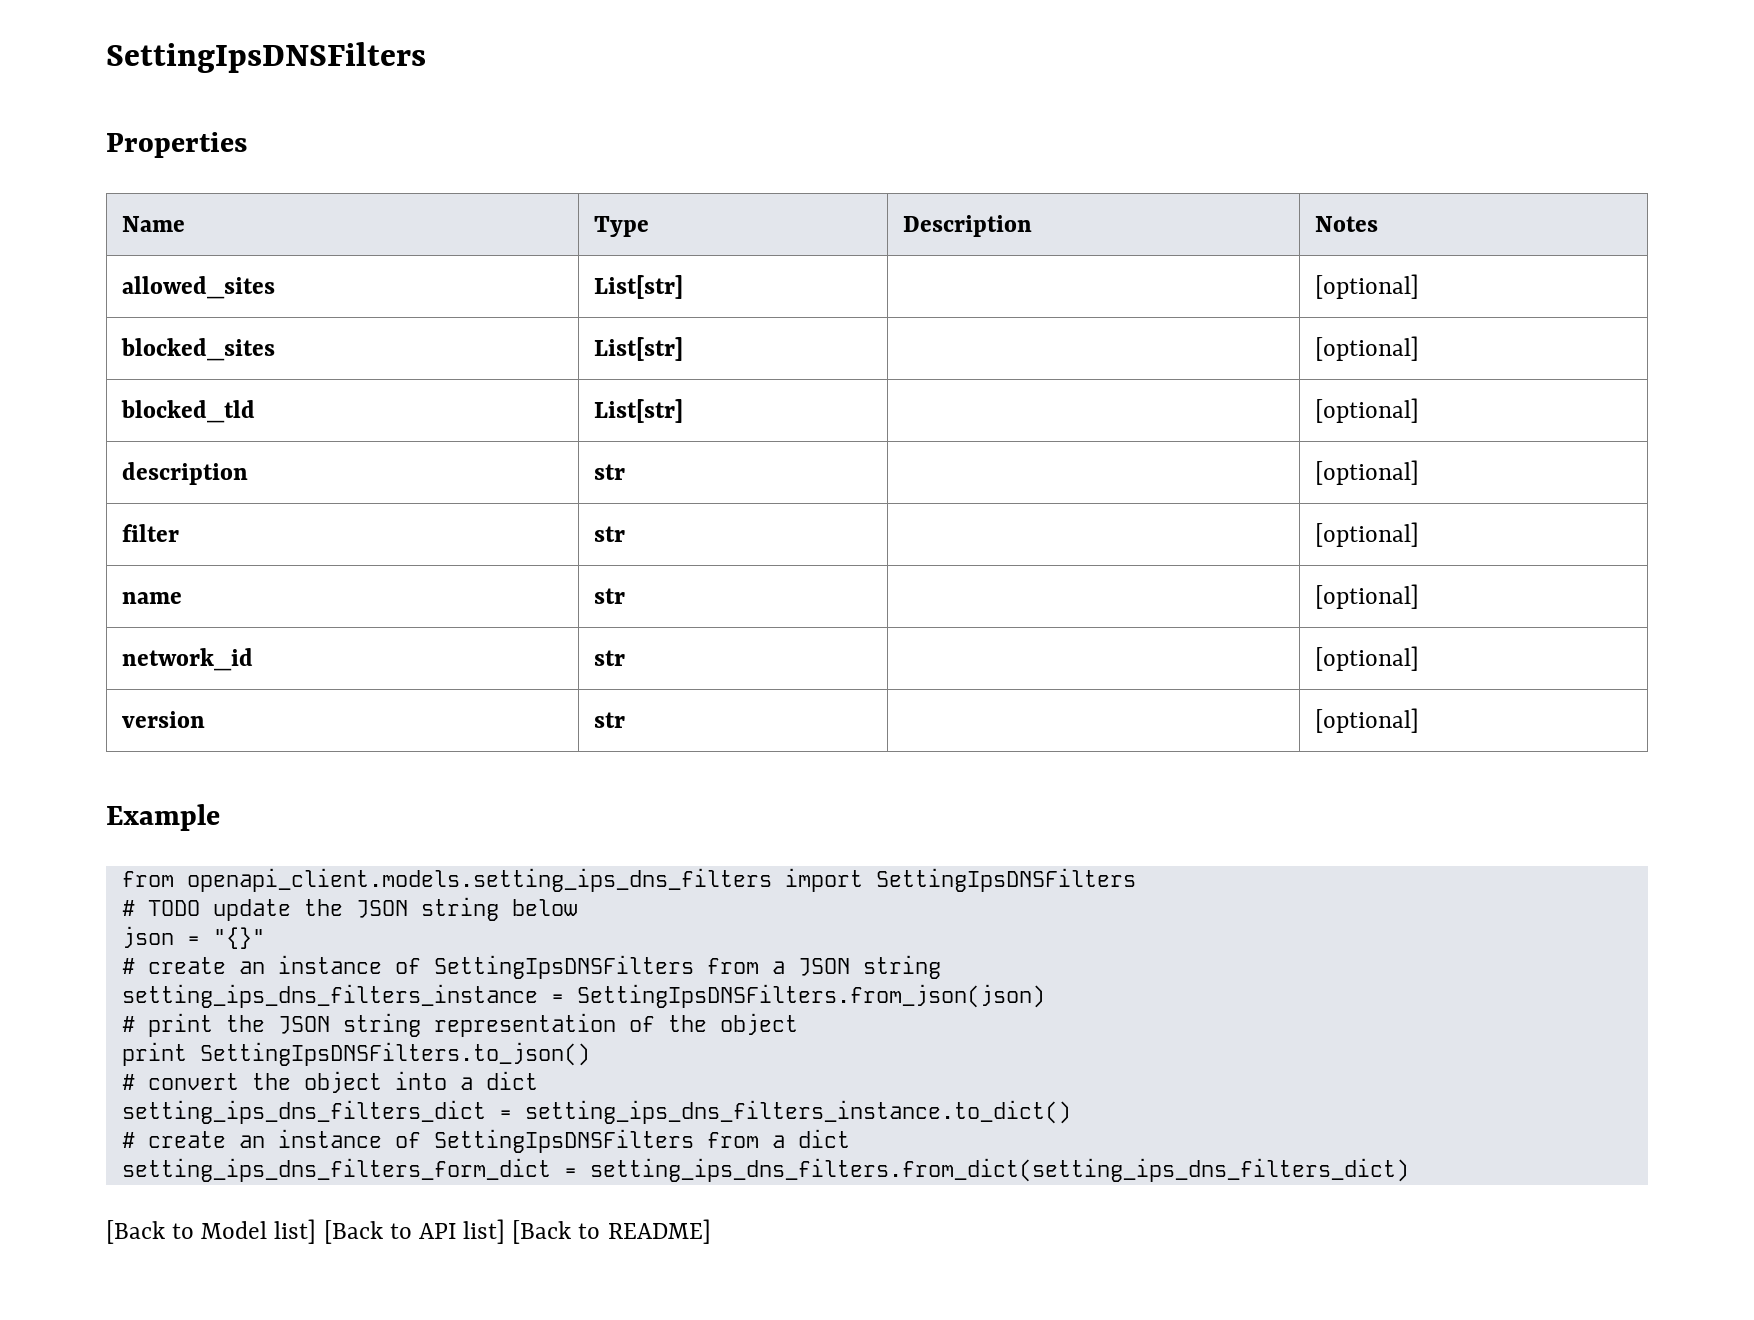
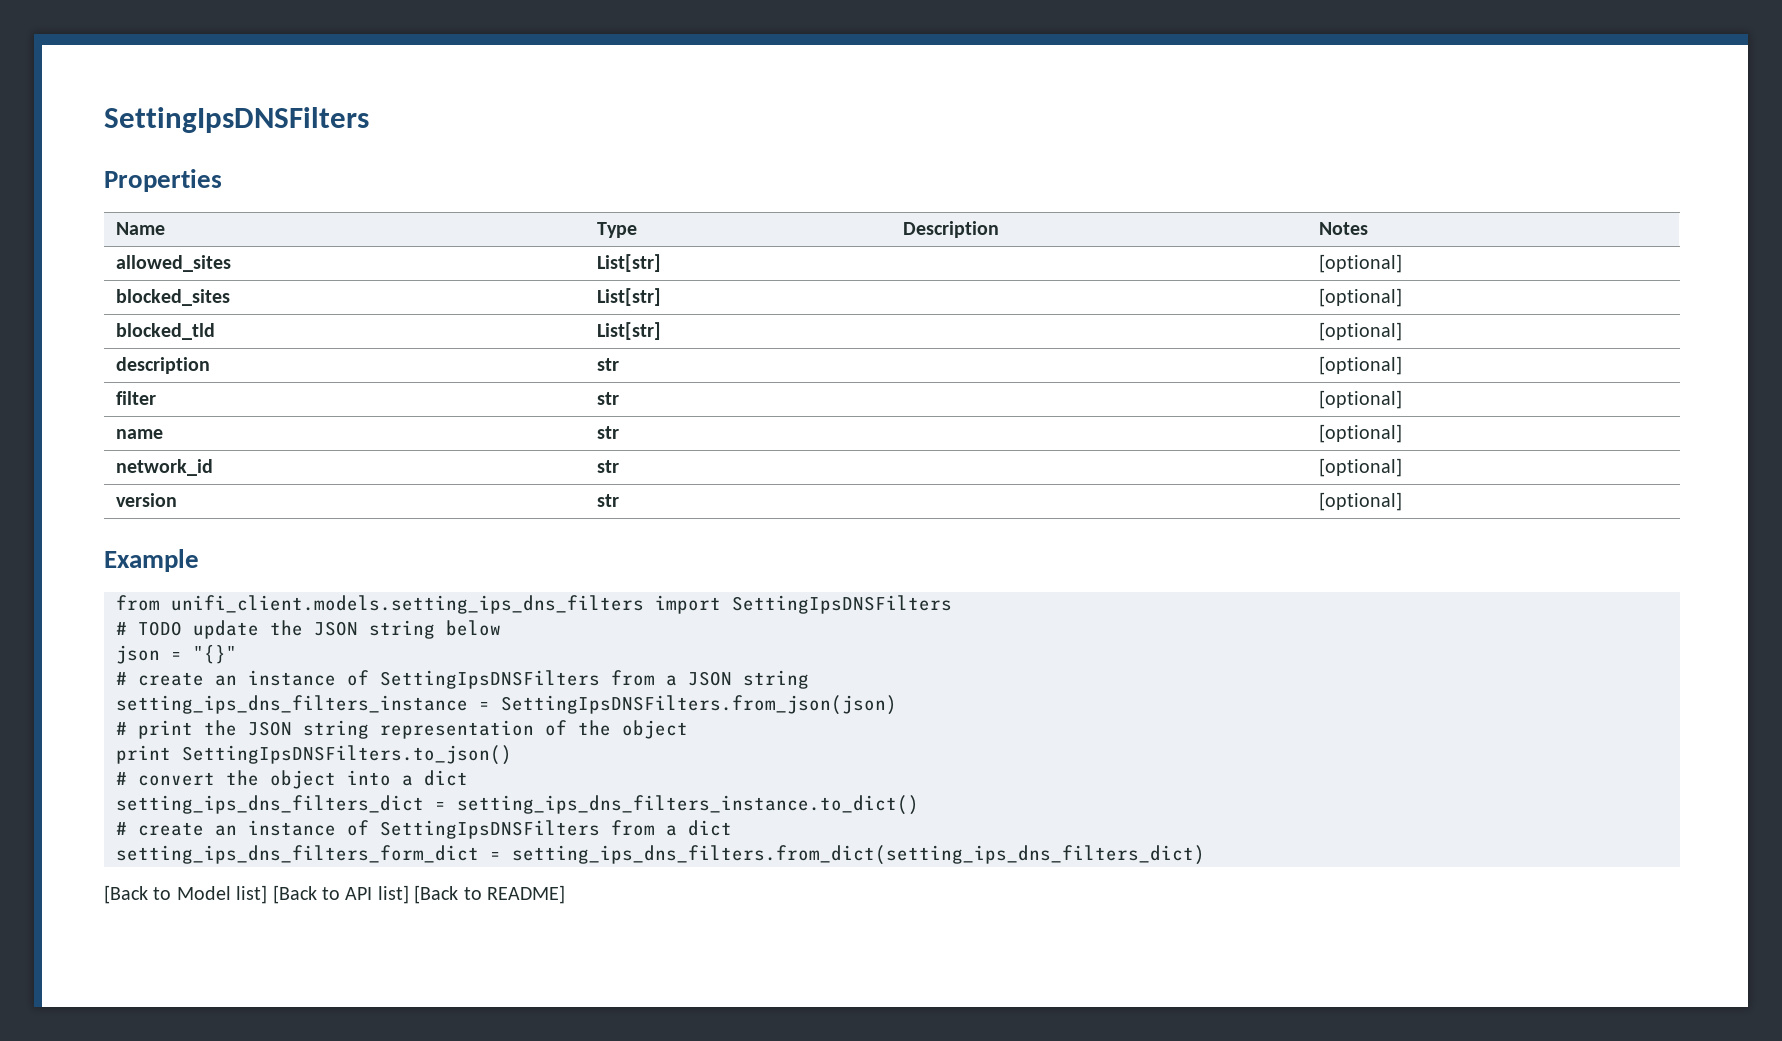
[186,868,772,892] openapi_client.models.setting_ips_dns_filters -> [171,595,644,614] unifi_client.models.setting_ips_dns_filters

